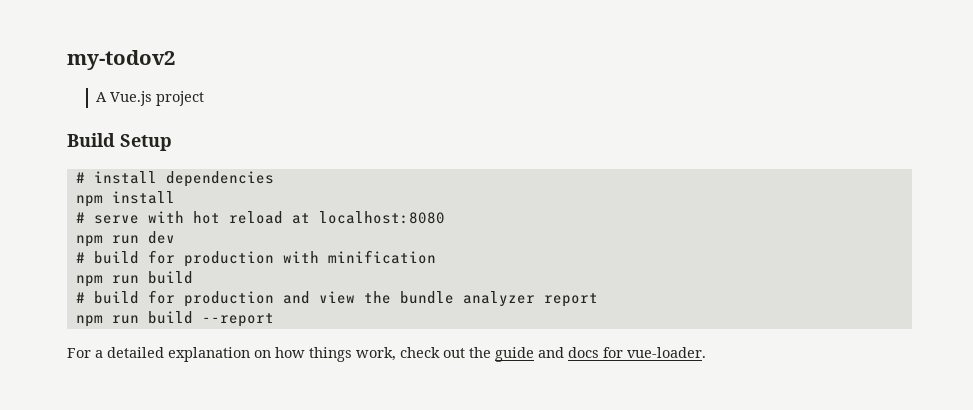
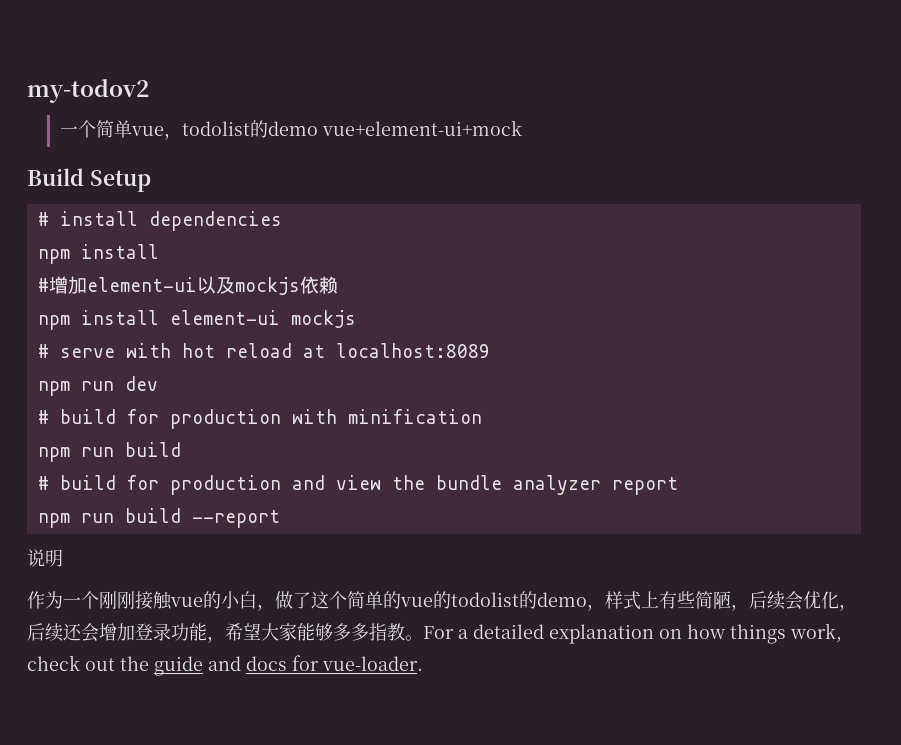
[95,91,204,106] A Vue.js project -> [59,120,522,140] 一个简单vue，todolist的demo vue+element-ui+mock
(175, 197) none -> [37,276,338,295] [37,310,356,330] // #增加element-ui以及mockjs依赖 // npm install element-ui mockjs
[318,211,445,224] localhost:8080 -> [335,343,490,358] localhost:8089
(274, 320) none -> [27,549,63,567] [27,591,857,611] [27,623,423,643] 说明 // 作为一个刚刚接触vue的小白，做了这个简单的vue的todolist的demo，样式上有些简陋，后续会优化，后续还会增加登录功能，希望大家能够多多指教。

